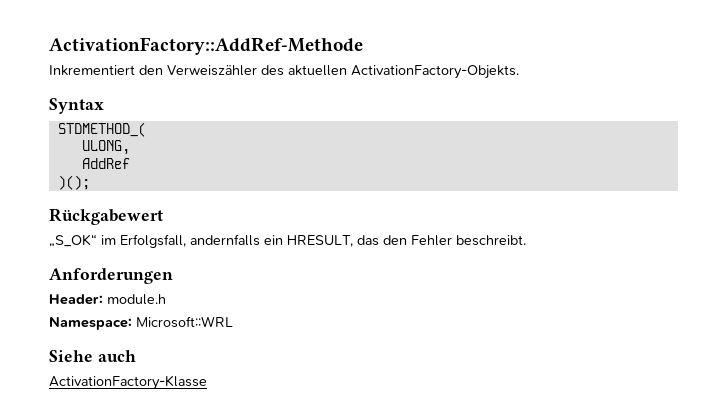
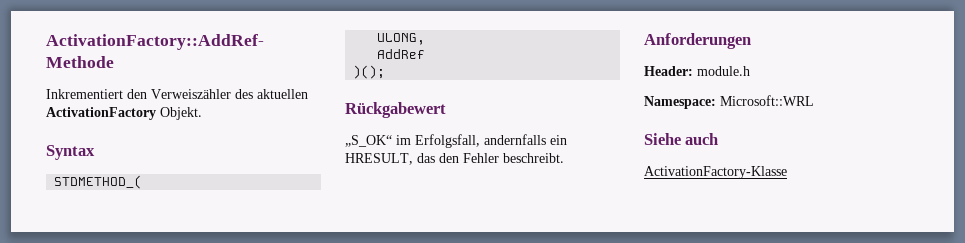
[351,65,519,79] ActivationFactory-Objekts. -> [46,107,202,120] ActivationFactory Objekt.

